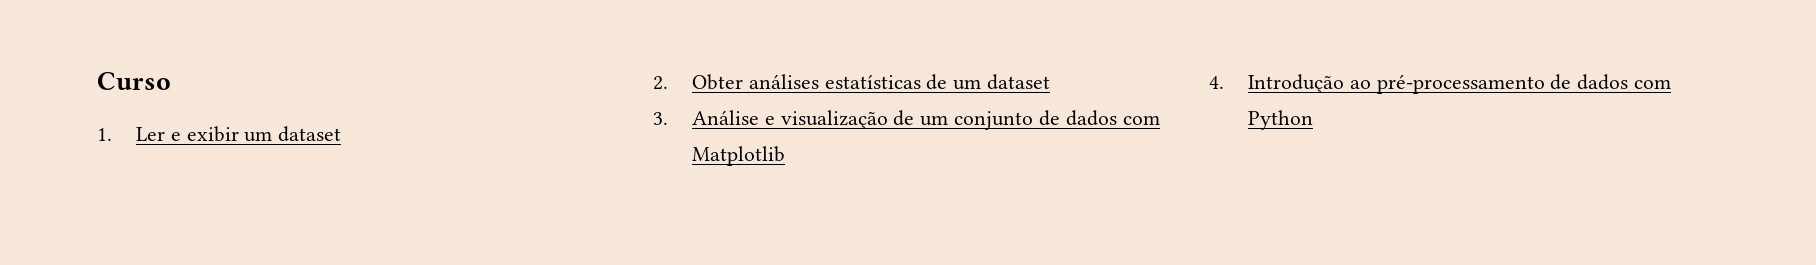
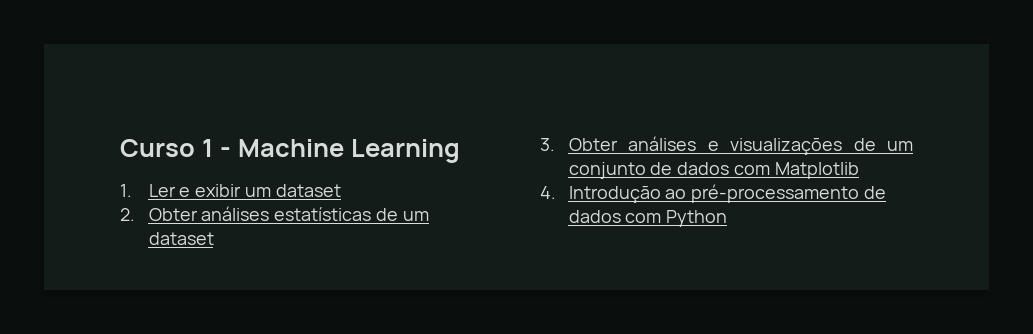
(171, 81) none -> [201,139,460,163] 1 - Machine Learning
[692,110,888,129] Análise e visualização -> [568,136,842,155] Obter análises e visualizações

